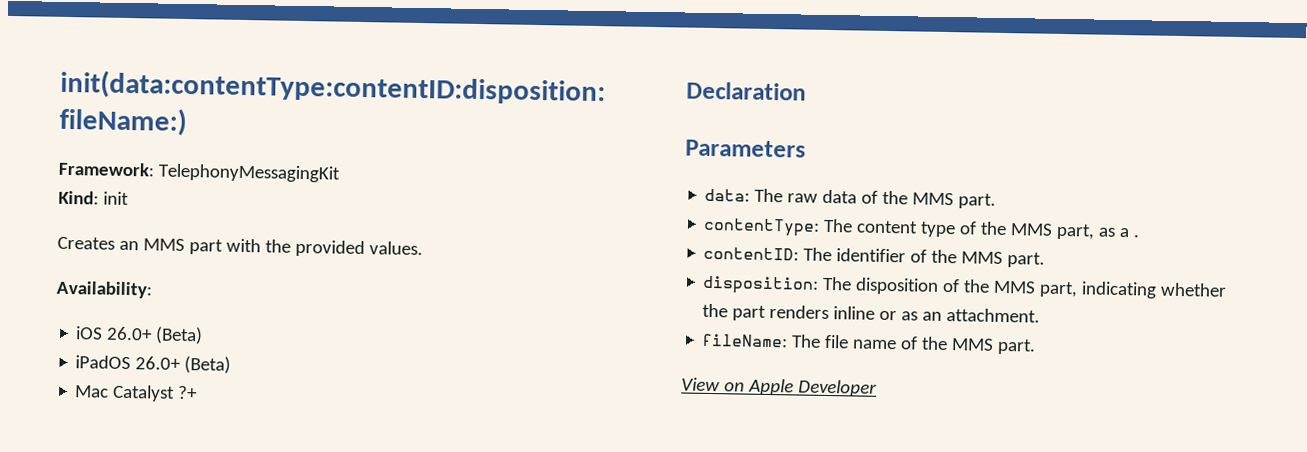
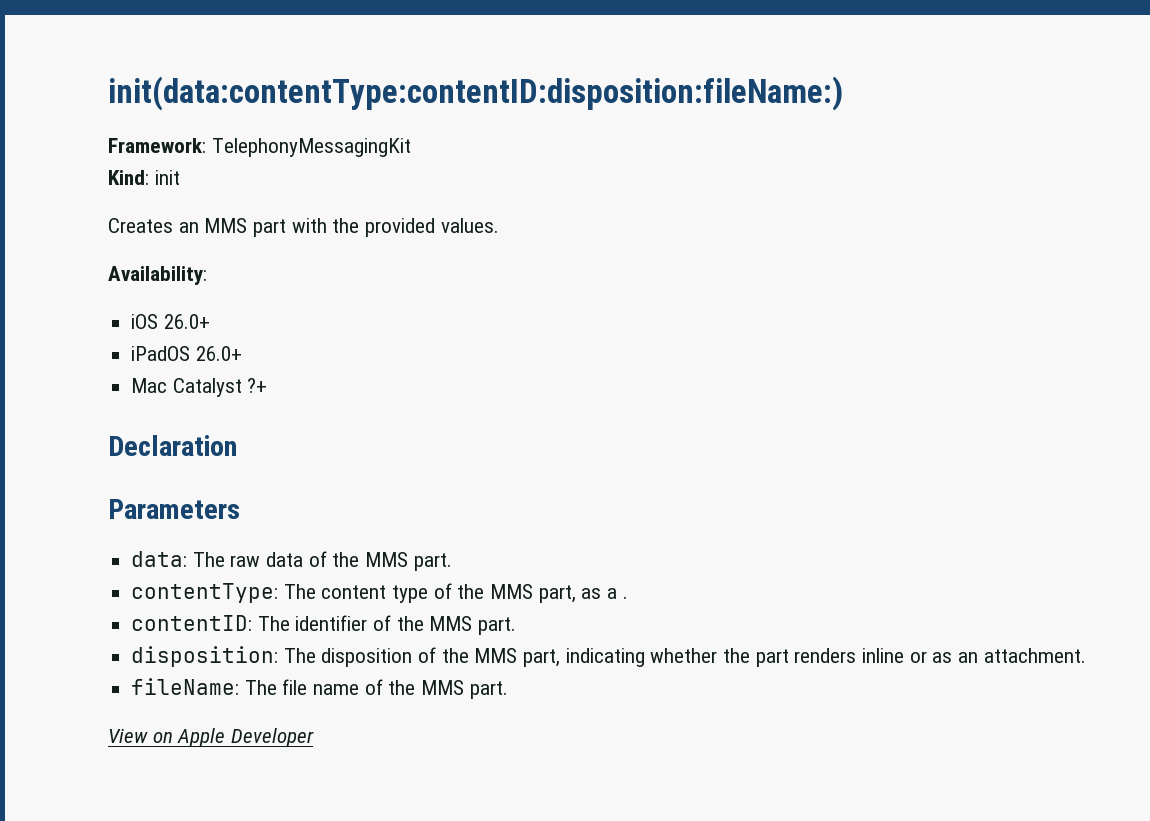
[155,326,204,345] (Beta) -> (210, 321) none
[184,356,232,374] (Beta) -> (242, 353) none

